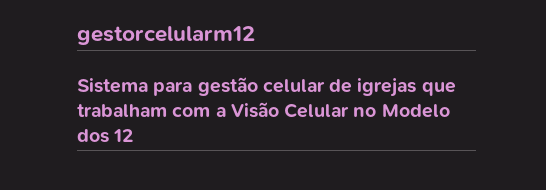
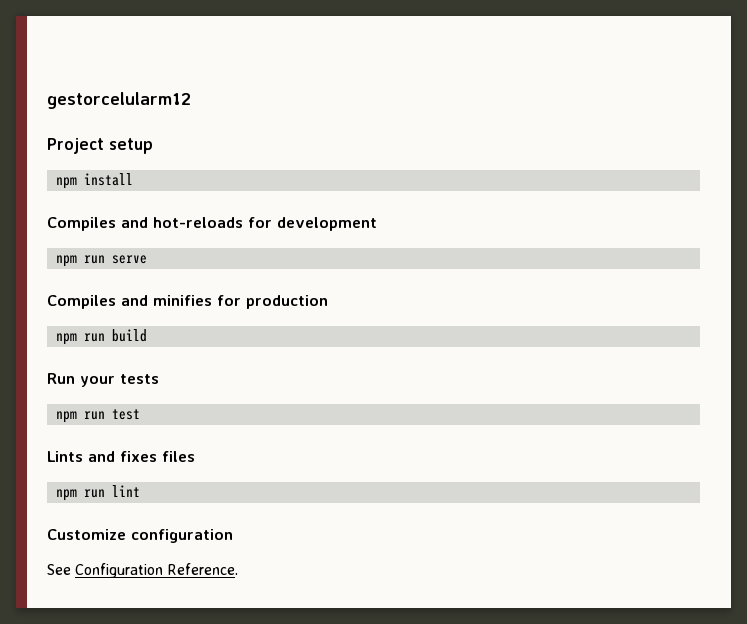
[77,77,456,97] [77,102,450,118] [77,129,134,143] Sistema para gestão celular de igrejas que trabalham com a Visão Celular no Modelo dos 12 -> [47,138,153,154] [56,173,134,189] [47,217,377,231] [56,255,148,267] [47,295,328,309] [56,329,148,345] [47,373,159,387] [56,409,141,423] [47,451,195,462] [56,485,141,501] [47,529,233,543] [47,563,239,578] Project setup // npm install // Compiles and hot-reloads for development // npm run serve // Compiles and minifies for production // npm run build // Run your tests // npm run test // Lints and fixes files // npm run lint // Customize configuration // See Configuration Reference.

